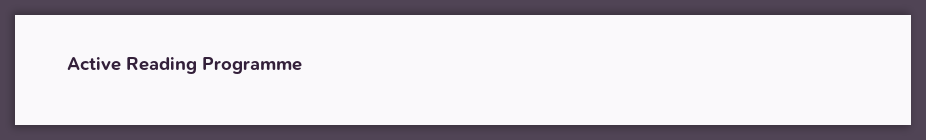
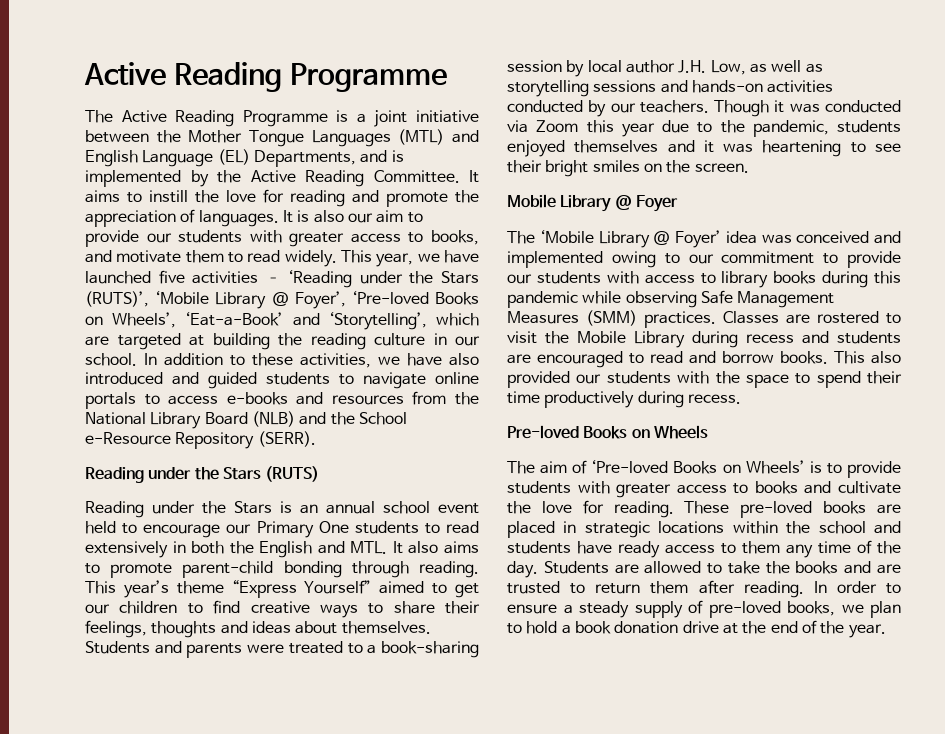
[67,57,302,74] Active Reading Programme -> [84,62,447,92] [85,110,479,127] [85,129,479,147] [85,149,404,167] [85,170,479,187] [85,189,479,207] [85,209,423,227] [85,230,479,247] [85,250,479,267] [85,269,480,288] [85,290,479,309] [85,311,480,330] [85,333,480,350] [85,353,479,368] [85,372,479,389] [85,391,479,409] [85,411,407,429] [85,431,316,449] [85,466,320,483] [85,501,479,518] [85,521,479,538] [85,541,479,558] [85,561,479,578] [85,580,479,598] [85,600,480,618] [85,620,431,638] [85,641,480,658] [507,60,823,77] [507,80,834,97] [507,100,901,117] [507,120,901,137] [507,140,901,157] [507,160,749,177] [507,194,678,212] [507,229,901,248] [507,251,901,268] [507,271,901,288] [507,290,835,308] [507,310,901,328] [507,331,901,348] [507,351,901,368] [507,371,902,388] [507,391,741,408] [507,425,708,439] [507,459,901,478] [507,481,901,498] [507,500,901,518] [507,521,901,538] [507,540,901,558] [507,561,901,578] [507,580,901,598] [507,600,901,618] [507,620,886,638] Active Reading Programme // The Active Reading Programme is a joint initiative between the Mother Tongue Languages (MTL) and English Language (EL) Departments, and is implemented by the Active Reading Committee. It aims to instill the love for reading and promote the appreciation of languages. It is also our aim to provide our students with greater access to books, and motivate them to read widely. This year, we have launched five activities – ‘Reading under the Stars (RUTS)’, ‘Mobile Library @ Foyer’, ‘Pre-loved Books on Wheels’, ‘Eat-a-Book’ and ‘Storytelling’, which are targeted at building the reading culture in our school. In addition to these activities, we have also introduced and guided students to navigate online portals to access e-books and resources from the National Library Board (NLB) and the School e-Resource Repository (SERR). // Reading under the Stars (RUTS) // Reading under the Stars is an annual school event held to encourage our Primary One students to read extensively in both the English and MTL. It also aims to promote parent-child bonding through reading. This year’s theme “Express Yourself” aimed to get our children to find creative ways to share their feelings, thoughts and ideas about themselves. Students and parents were treated to a book-sharing session by local author J.H. Low, as well as storytelling sessions and hands-on activities conducted by our teachers. Though it was conducted via Zoom this year due to the pandemic, students enjoyed themselves and it was heartening to see their bright smiles on the screen. // Mobile Library @ Foyer // The ‘Mobile Library @ Foyer’ idea was conceived and implemented owing to our commitment to provide our students with access to library books during this pandemic while observing Safe Management Measures (SMM) practices. Classes are rostered to visit the Mobile Library during recess and students are encouraged to read and borrow books. This also provided our students with the space to spend their time productively during recess. // Pre-loved Books on Wheels // The aim of ‘Pre-loved Books on Wheels’ is to provide students with greater access to books and cultivate the love for reading. These pre-loved books are placed in strategic locations within the school and students have ready access to them any time of the day. Students are allowed to take the books and are trusted to return them after reading. In order to ensure a steady supply of pre-loved books, we plan to hold a book donation drive at the end of the year.

